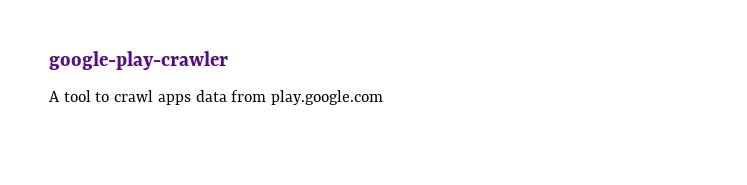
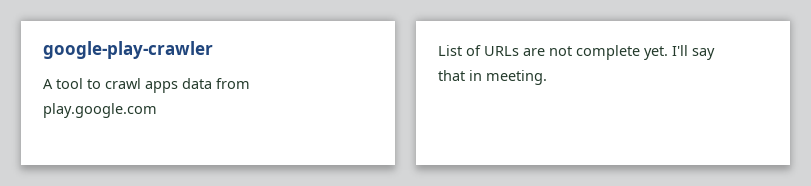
(384, 97) none -> [438,45,715,60] [438,70,547,85] // List of URLs are not complete yet. I'll say that in meeting.

